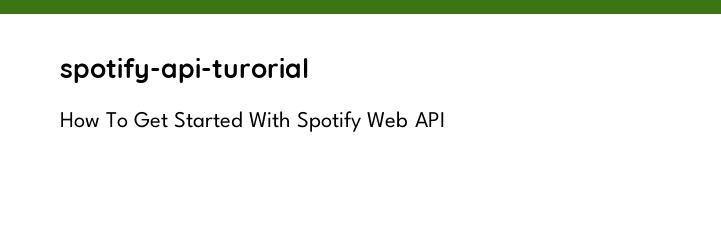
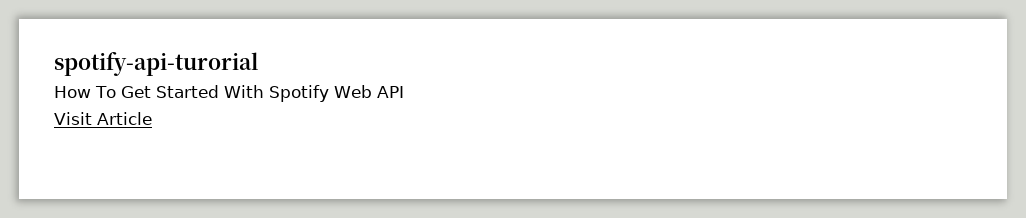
(445, 119) none -> [54,112,152,125] // Visit Article

